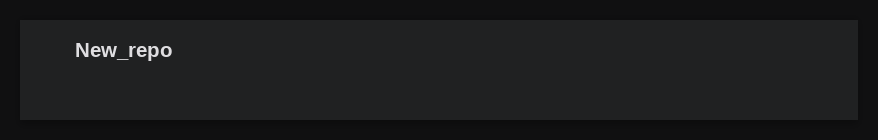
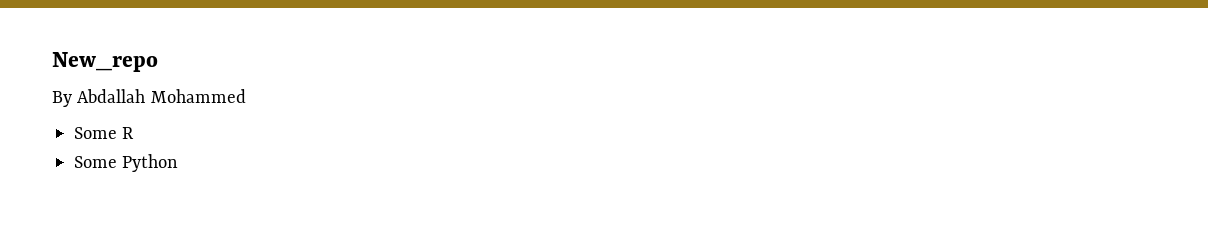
(173, 52) none -> [52,89,246,107] [74,127,135,139] [74,154,179,172] // By Abdallah Mohammed // Some R // Some Python

